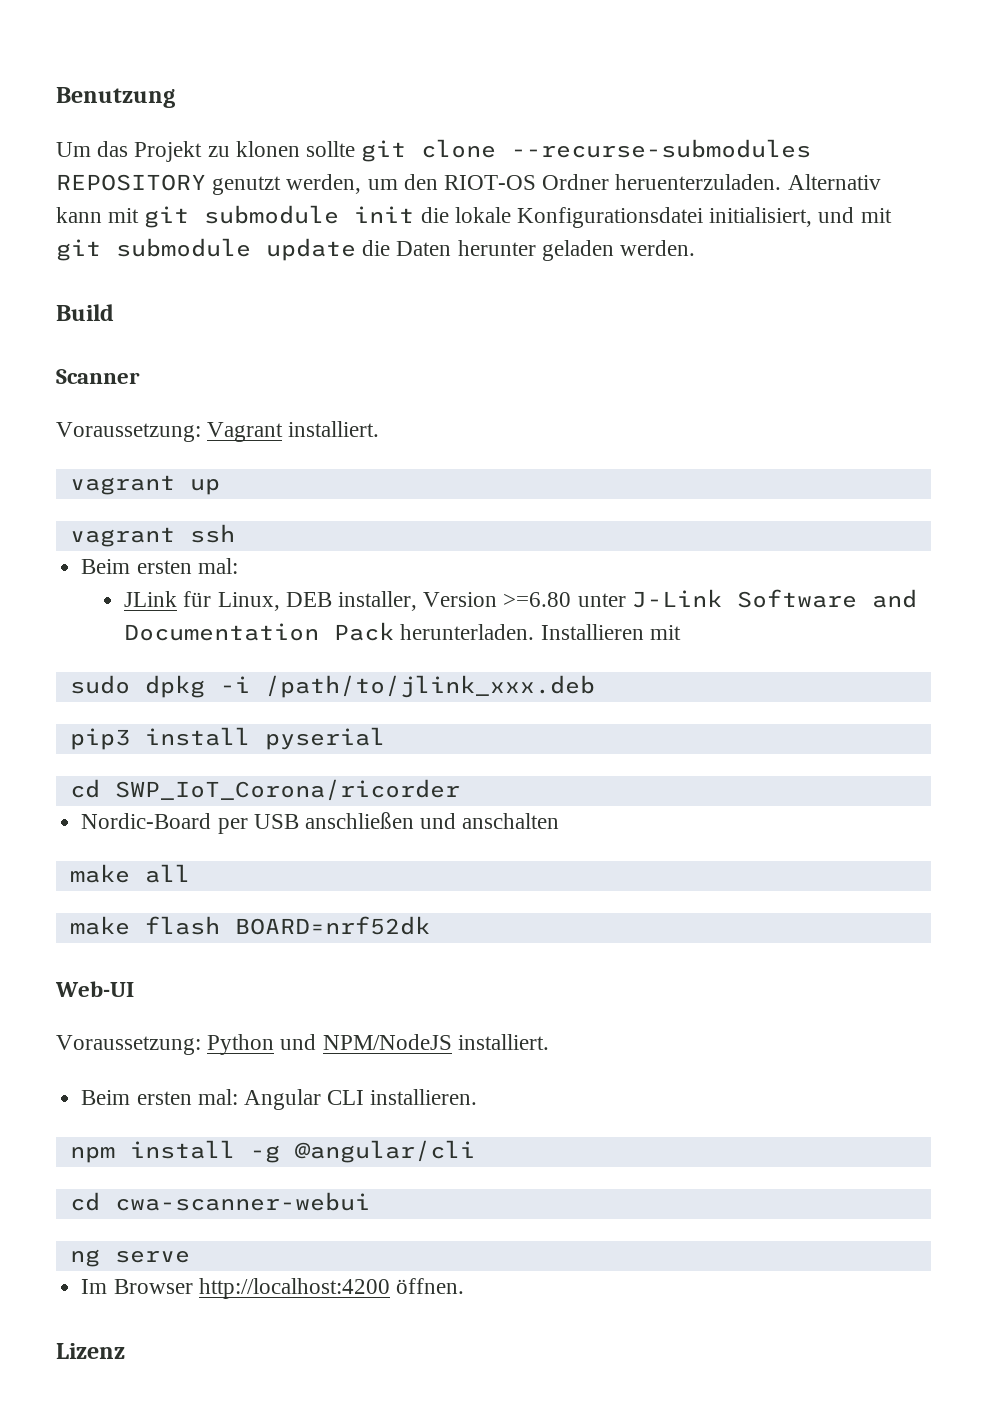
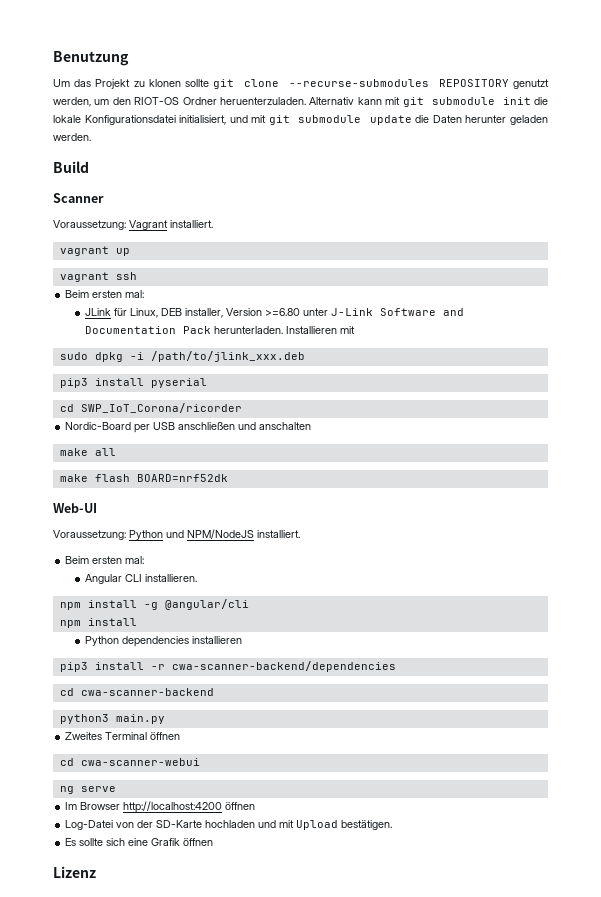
(238, 1097) none -> (145, 560) //
(475, 1151) none -> [59,618,137,628] [84,636,242,647] [59,661,396,672] [59,688,214,696] [59,714,165,724] [65,732,181,740] // npm install // Python dependencies installieren // pip3 install -r cwa-scanner-backend/dependencies // cd cwa-scanner-backend // python3 main.py // Zweites Terminal öffnen
[395,1278,464,1294] öffnen. -> [225,802,256,810] [65,820,393,830] [65,838,214,846] öffnen // Log-Datei von der SD-Karte hochladen und mit Upload bestätigen. // Es sollte sich eine Grafik öffnen

